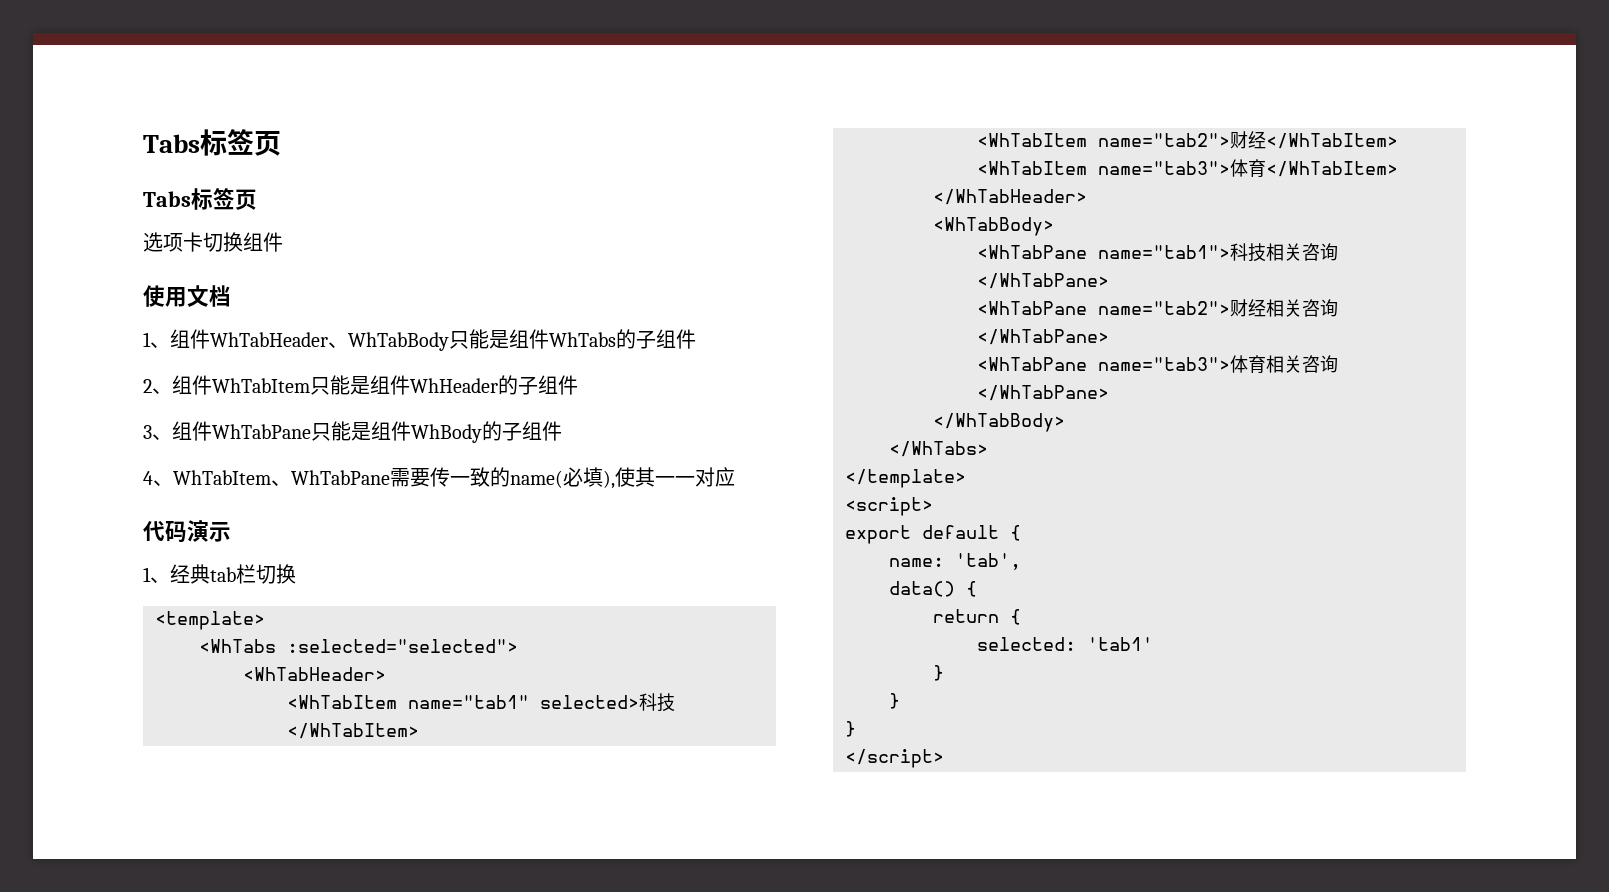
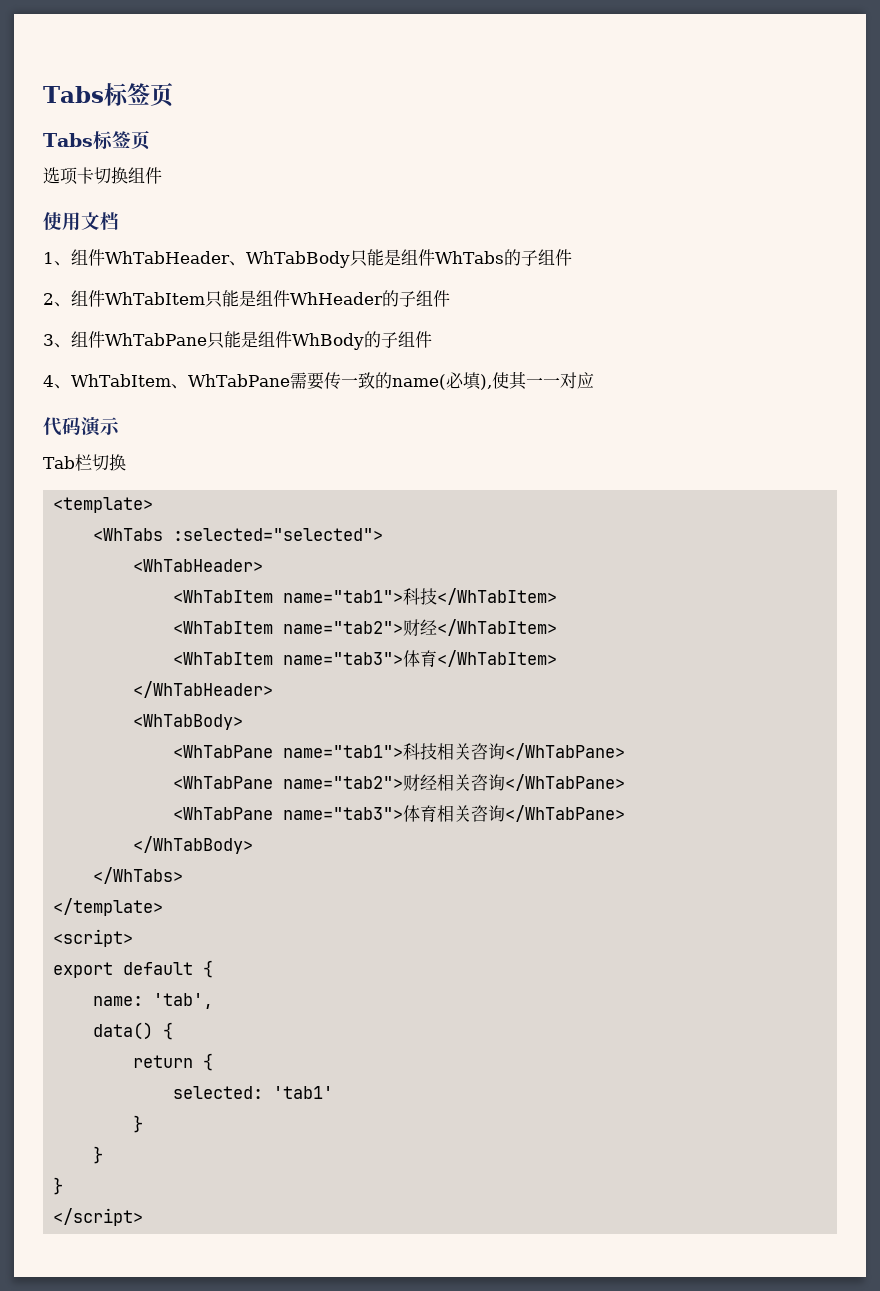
[143,564,236,584] 1、经典tab -> [43,456,75,469] Tab
[408,695,639,709] name="tab1" selected> -> [283,590,404,603] name="tab1">

